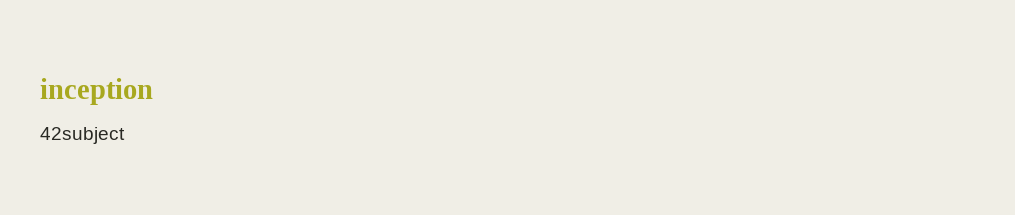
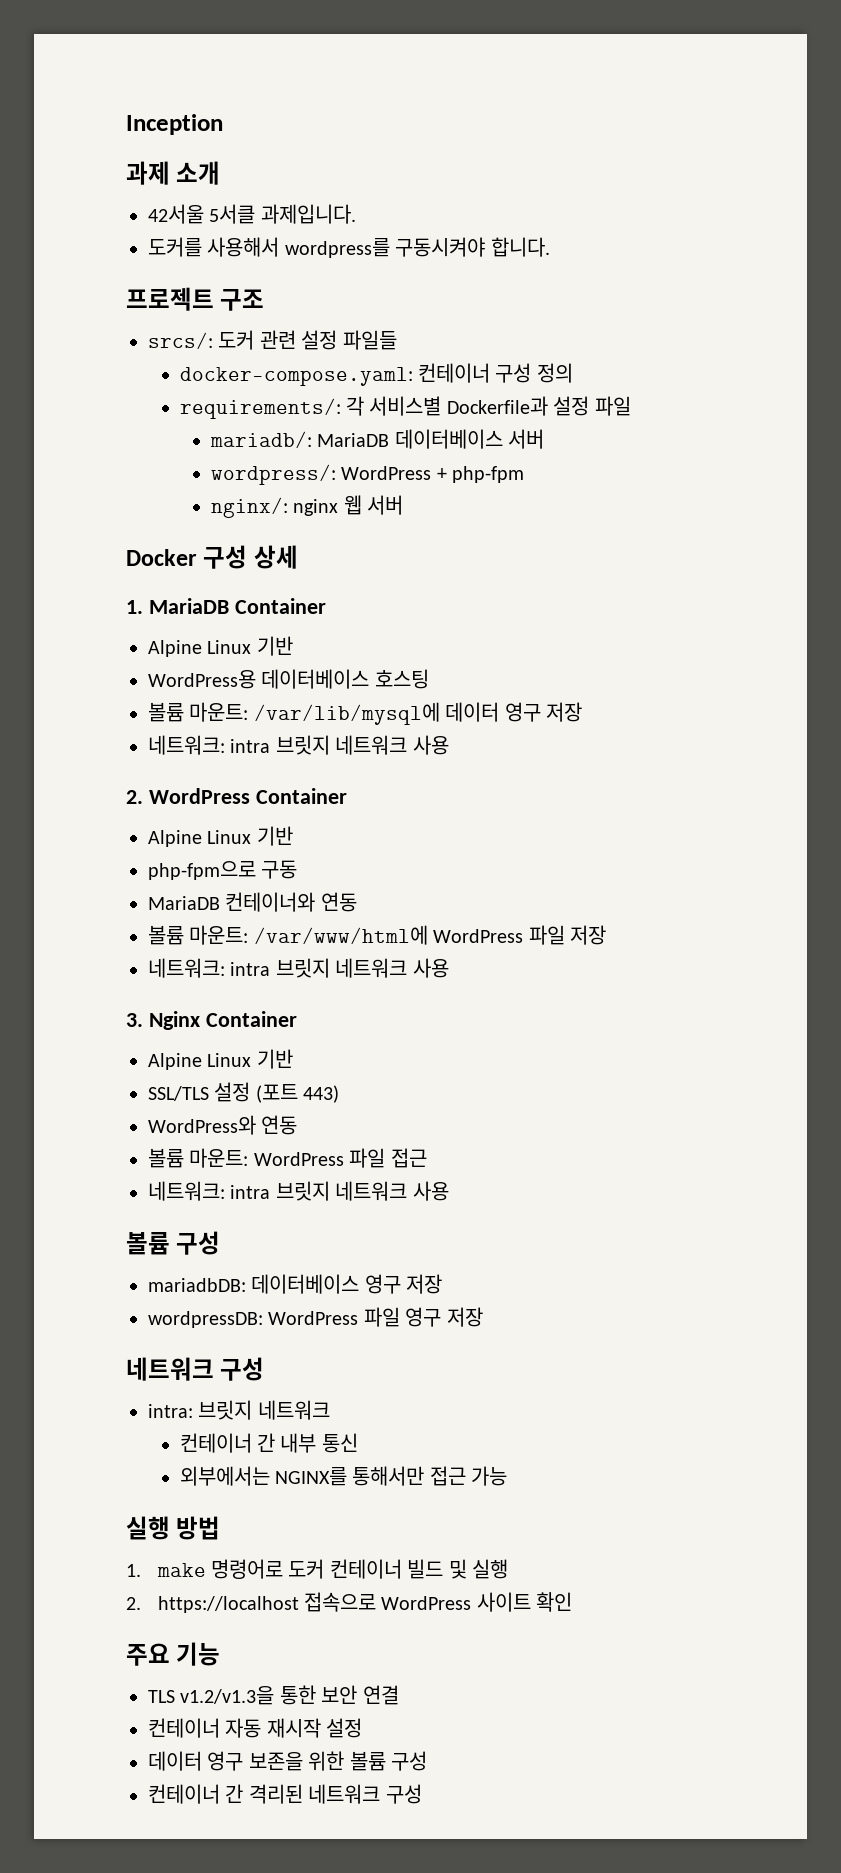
[40,78,153,105] [40,127,125,144] inception // 42subject -> [126,114,223,135] [126,161,221,185] [148,204,356,224] [148,237,550,258] [126,287,265,311] [148,330,397,350] [179,363,573,386] [179,396,631,419] [210,429,545,449] [211,464,525,485] [211,495,404,518] [126,545,298,569] [126,598,326,614] [148,636,293,657] [148,669,429,689] [148,702,582,725] [148,735,449,755] [126,788,347,804] [148,826,293,847] [148,860,298,880] [148,892,357,912] [148,925,606,945] [148,958,449,978] [126,1011,297,1030] [148,1049,293,1070] [148,1082,340,1103] [148,1115,298,1135] [148,1148,427,1168] [148,1181,449,1201] [126,1231,221,1255] [148,1274,443,1294] [148,1307,483,1328] [126,1357,265,1381] [148,1400,330,1420] [179,1433,358,1453] [179,1466,508,1486] [126,1516,221,1540] [126,1559,508,1579] [126,1592,573,1613] [126,1642,221,1666] [148,1685,399,1705] [148,1718,363,1738] [148,1751,427,1771] [148,1784,422,1804] Inception // 과제 소개 // 42서울 5서클 과제입니다. // 도커를 사용해서 wordpress를 구동시켜야 합니다. // 프로젝트 구조 // srcs/: 도커 관련 설정 파일들 // docker-compose.yaml: 컨테이너 구성 정의 // requirements/: 각 서비스별 Dockerfile과 설정 파일 // mariadb/: MariaDB 데이터베이스 서버 // wordpress/: WordPress + php-fpm // nginx/: nginx 웹 서버 // Docker 구성 상세 // 1. MariaDB Container // Alpine Linux 기반 // WordPress용 데이터베이스 호스팅 // 볼륨 마운트: /var/lib/mysql에 데이터 영구 저장 // 네트워크: intra 브릿지 네트워크 사용 // 2. WordPress Container // Alpine Linux 기반 // php-fpm으로 구동 // MariaDB 컨테이너와 연동 // 볼륨 마운트: /var/www/html에 WordPress 파일 저장 // 네트워크: intra 브릿지 네트워크 사용 // 3. Nginx Container // Alpine Linux 기반 // SSL/TLS 설정 (포트 443) // WordPress와 연동 // 볼륨 마운트: WordPress 파일 접근 // 네트워크: intra 브릿지 네트워크 사용 // 볼륨 구성 // mariadbDB: 데이터베이스 영구 저장 // wordpressDB: WordPress 파일 영구 저장 // 네트워크 구성 // intra: 브릿지 네트워크 // 컨테이너 간 내부 통신 // 외부에서는 NGINX를 통해서만 접근 가능 // 실행 방법 // 1. make 명령어로 도커 컨테이너 빌드 및 실행 // 2. https://localhost 접속으로 WordPress 사이트 확인 // 주요 기능 // TLS v1.2/v1.3을 통한 보안 연결 // 컨테이너 자동 재시작 설정 // 데이터 영구 보존을 위한 볼륨 구성 // 컨테이너 간 격리된 네트워크 구성

